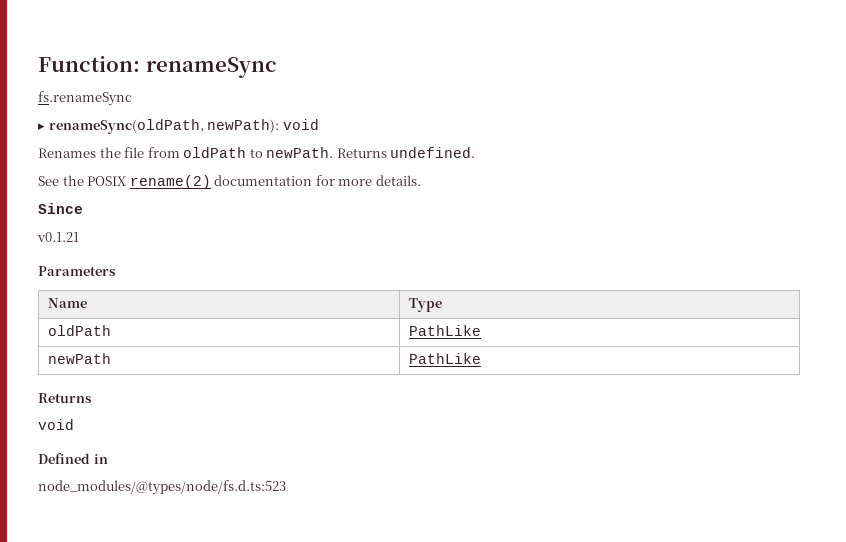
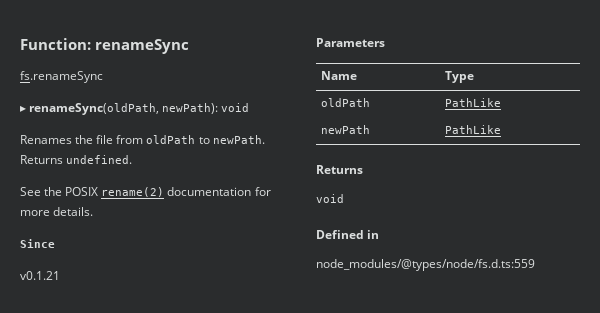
[38,480,286,495] node_modules/@types/node/fs.d.ts:523 -> [316,259,535,271] node_modules/@types/node/fs.d.ts:559

